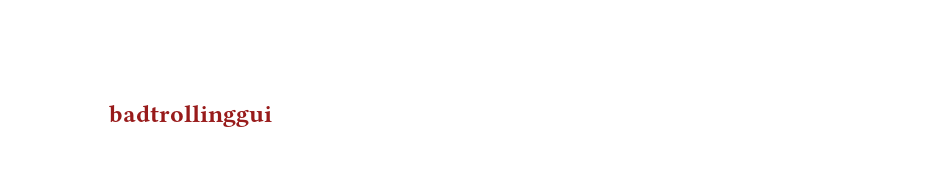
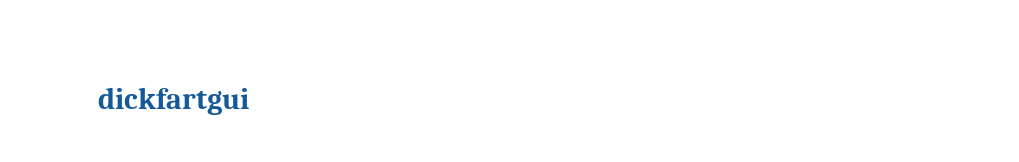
[109,105,272,127] badtrollinggui -> [98,87,249,115] dickfartgui

